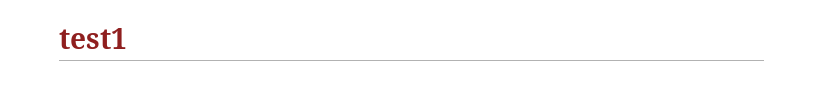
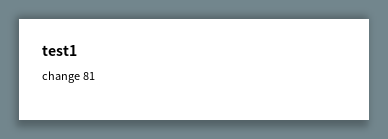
(127, 38) none -> [42,71,95,83] // change 81

